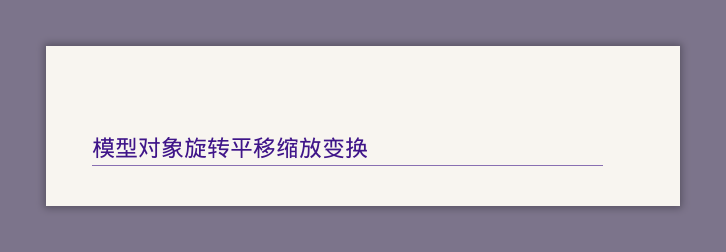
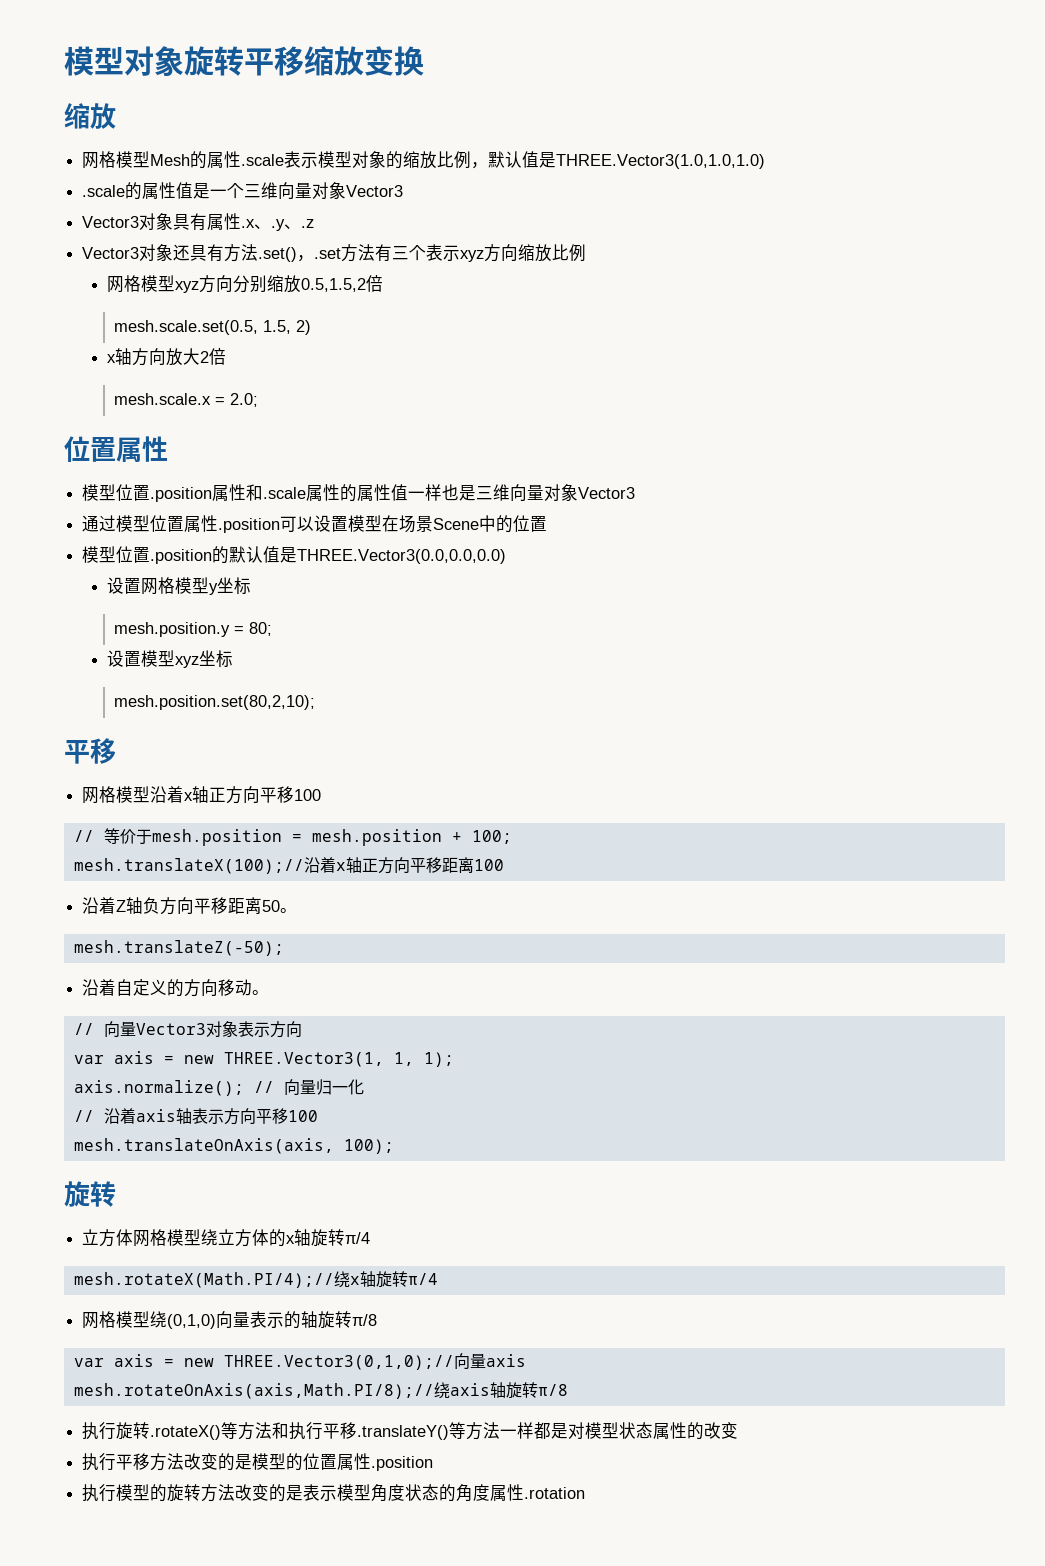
(368, 148) none -> [64,103,116,129] [82,151,766,169] [82,182,404,200] [82,213,315,231] [82,244,587,262] [107,275,384,293] [114,320,312,335] [107,348,227,366] [114,393,259,407] [64,436,168,462] [82,484,636,502] [82,515,548,533] [82,546,507,564] [107,577,252,595] [114,622,273,637] [107,650,234,668] [114,695,316,710] [64,738,116,764] [82,786,322,804] [73,828,512,846] [73,857,504,874] [82,897,298,915] [73,940,284,956] [82,979,270,997] [73,1021,302,1038] [73,1051,454,1067] [73,1079,364,1096] [73,1108,318,1125] [73,1138,394,1154] [64,1181,116,1207] [82,1229,371,1247] [73,1271,438,1288] [82,1311,378,1329] [73,1353,526,1370] [73,1382,568,1399] [82,1422,739,1440] [82,1453,434,1471] [82,1484,586,1502] // 缩放 // 网格模型Mesh的属性.scale表示模型对象的缩放比例，默认值是THREE.Vector3(1.0,1.0,1.0) // .scale的属性值是一个三维向量对象Vector3 // Vector3对象具有属性.x、.y、.z // Vector3对象还具有方法.set()，.set方法有三个表示xyz方向缩放比例 // 网格模型xyz方向分别缩放0.5,1.5,2倍 // mesh.scale.set(0.5, 1.5, 2) // x轴方向放大2倍 // mesh.scale.x = 2.0; // 位置属性 // 模型位置.position属性和.scale属性的属性值一样也是三维向量对象Vector3 // 通过模型位置属性.position可以设置模型在场景Scene中的位置 // 模型位置.position的默认值是THREE.Vector3(0.0,0.0,0.0) // 设置网格模型y坐标 // mesh.position.y = 80; // 设置模型xyz坐标 // mesh.position.set(80,2,10); // 平移 // 网格模型沿着x轴正方向平移100 // // 等价于mesh.position = mesh.position + 100; // mesh.translateX(100);//沿着x轴正方向平移距离100 // 沿着Z轴负方向平移距离50。 // mesh.translateZ(-50); // 沿着自定义的方向移动。 // // 向量Vector3对象表示方向 // var axis = new THREE.Vector3(1, 1, 1); // axis.normalize(); // 向量归一化 // // 沿着axis轴表示方向平移100 // mesh.translateOnAxis(axis, 100); // 旋转 // 立方体网格模型绕立方体的x轴旋转π/4 // mesh.rotateX(Math.PI/4);//绕x轴旋转π/4 // 网格模型绕(0,1,0)向量表示的轴旋转π/8 // var axis = new THREE.Vector3(0,1,0);//向量axis // mesh.rotateOnAxis(axis,Math.PI/8);//绕axis轴旋转π/8 // 执行旋转.rotateX()等方法和执行平移.translateY()等方法一样都是对模型状态属性的改变 // 执行平移方法改变的是模型的位置属性.position // 执行模型的旋转方法改变的是表示模型角度状态的角度属性.rotation

